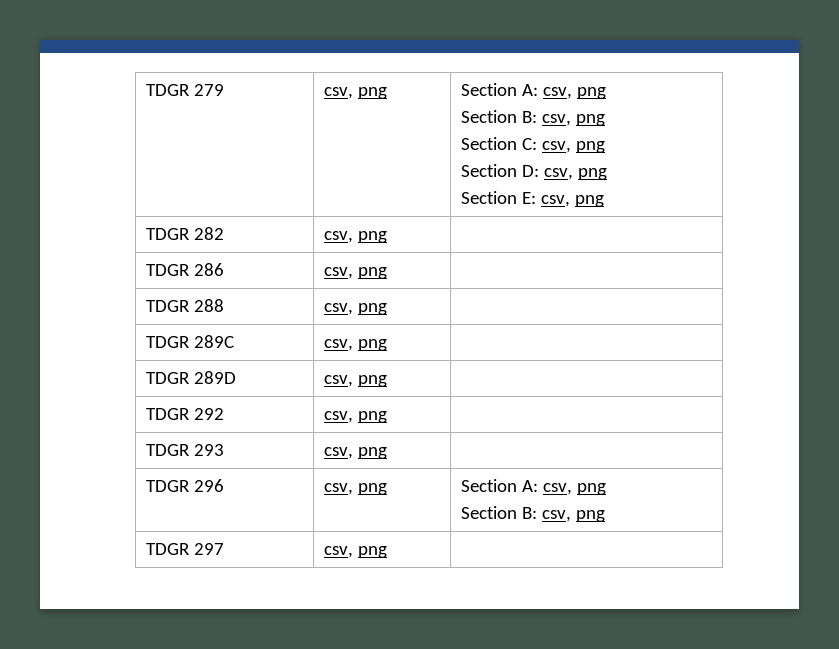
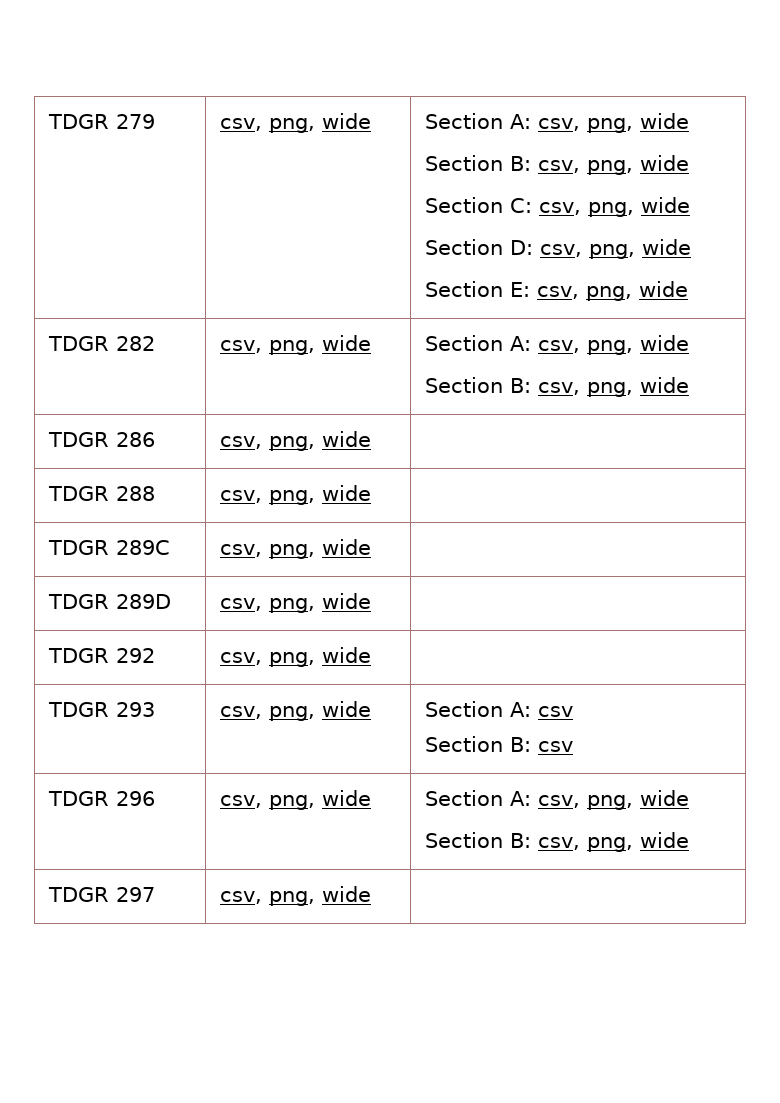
[357,87,387,99] [460,83,606,99] [460,110,605,126] png | Section A: csv, png // Section B: csv, png -> [268,113,371,133] [424,113,689,133] [424,155,689,175] png, wide | Section A: csv, png, wide // Section B: csv, png, wide
[575,141,605,153] png -> [587,197,690,217] png, wide
[577,168,607,180] png -> [588,239,691,259] png, wide
[574,195,604,207] png -> [585,281,688,301] png, wide
[357,231,387,243] png | -> [268,335,371,355] [424,335,689,355] [424,377,689,397] png, wide | Section A: csv, png, wide // Section B: csv, png, wide
[357,267,387,279] png -> [268,431,371,451] png, wide
[357,303,387,315] png -> [268,485,371,505] png, wide
[357,339,387,351] png -> [268,539,371,559] png, wide
[357,375,387,387] png -> [268,593,371,613] png, wide
[357,411,387,423] png -> [268,647,371,667] png, wide
[357,447,387,459] png | -> [268,701,371,721] [424,701,573,717] [424,736,573,752] png, wide | Section A: csv // Section B: csv
[357,483,387,495] [460,479,606,495] [460,506,605,522] png | Section A: csv, png // Section B: csv, png -> [268,790,371,810] [424,790,689,810] [424,832,689,852] png, wide | Section A: csv, png, wide // Section B: csv, png, wide
[357,546,387,558] png -> [268,886,371,906] png, wide

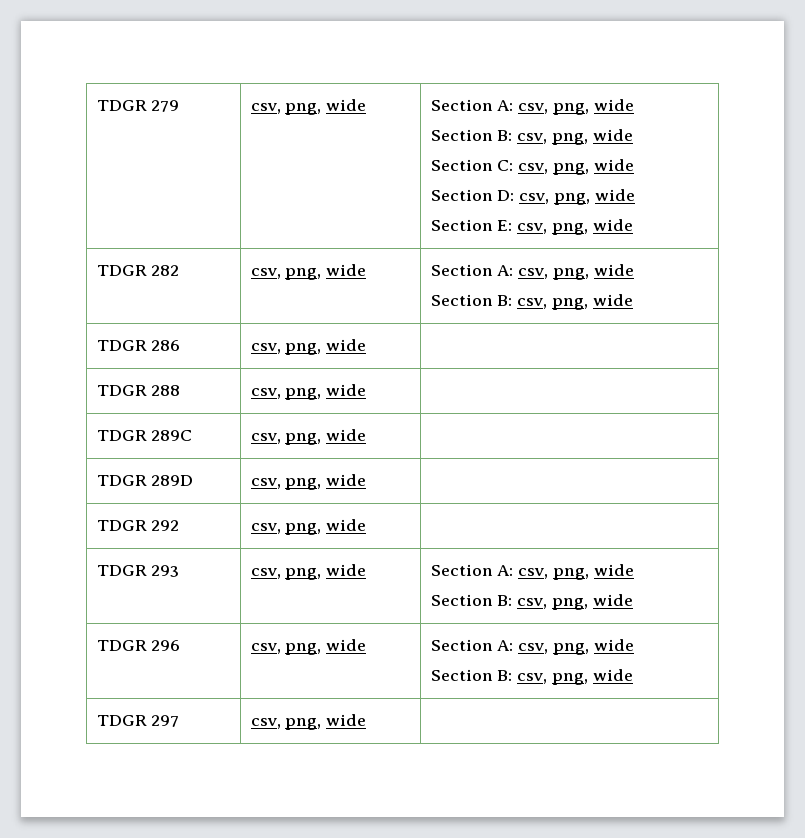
[537,706,573,717] [424,736,573,752] csv // Section B: csv -> [518,564,634,580] [430,594,633,610] csv, png, wide // Section B: csv, png, wide

